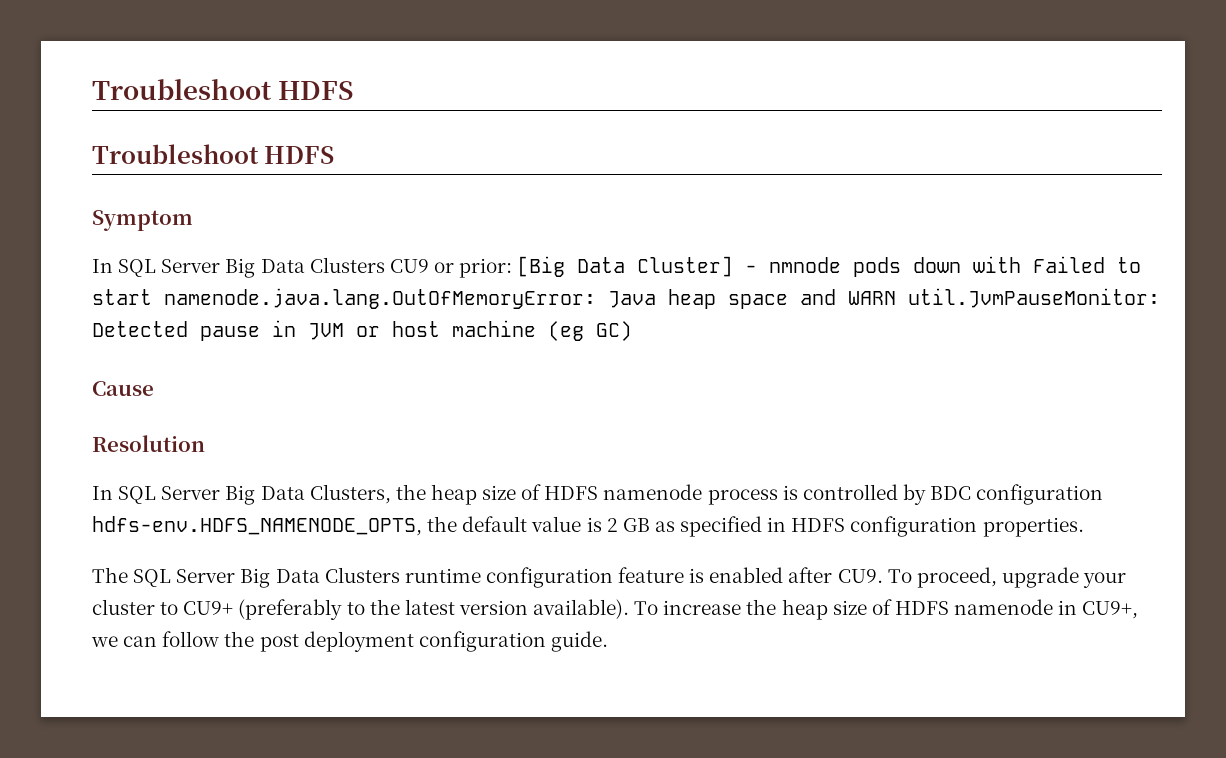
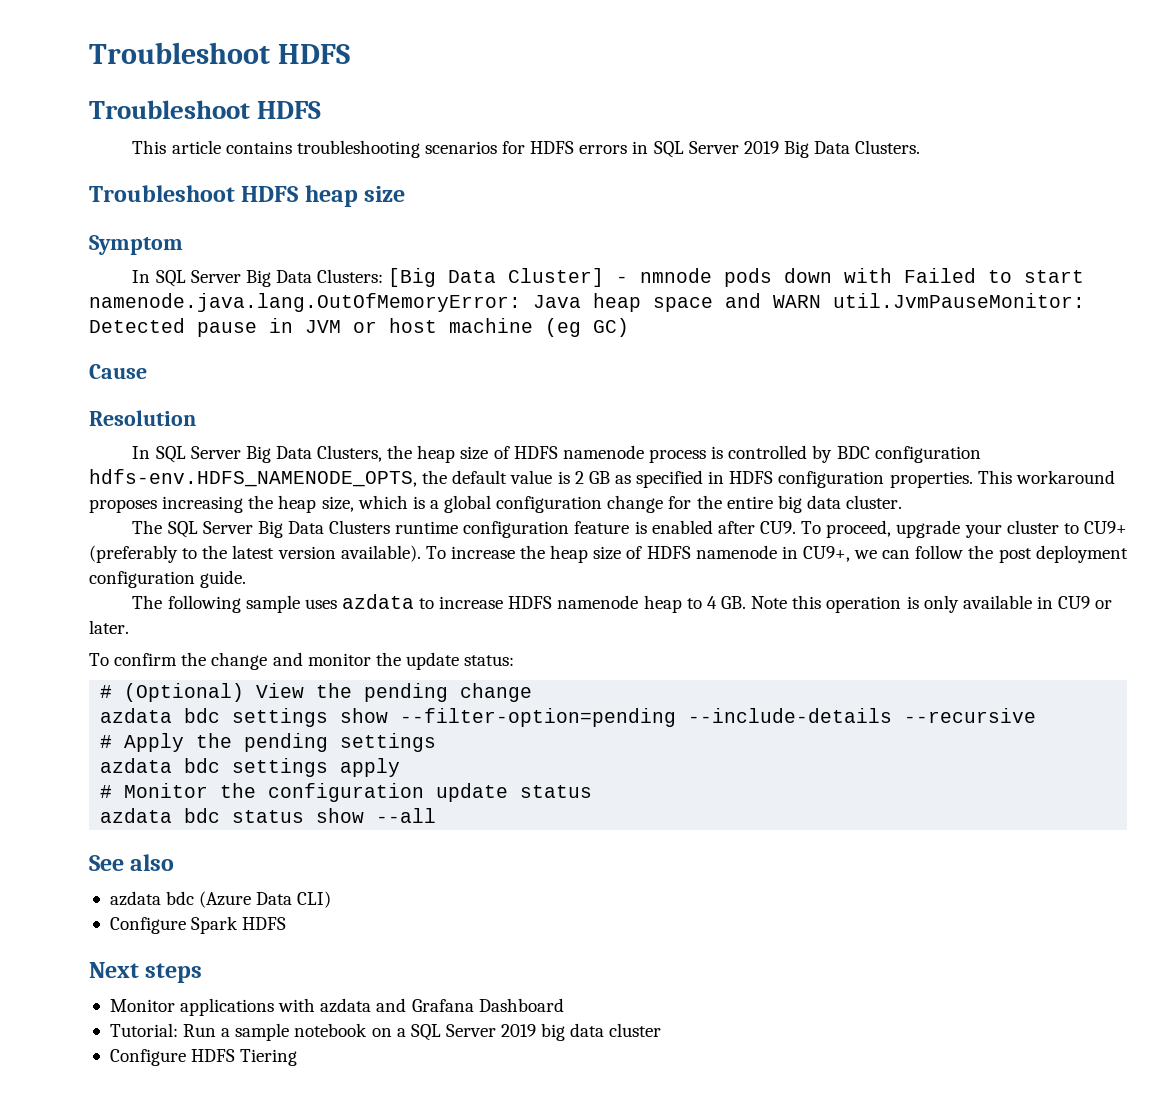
(335, 155) none -> [132,140,921,158] [89,185,406,207] // This article contains troubleshooting scenarios for HDFS errors in SQL Server 2019 Big Data Clusters. // Troubleshoot HDFS heap size
[309,257,513,278] Clusters CU9 or prior: -> [317,269,384,283] Clusters:
(1084, 527) none -> [977,470,1115,484] [89,495,903,513] This workaround proposes increasing the heap size, which is a global configuration change for the entire big data cluster.
(608, 641) none -> [132,594,1113,613] [89,620,129,634] [89,652,515,670] [100,683,533,702] [100,708,1037,727] [100,733,437,752] [100,758,401,777] [100,783,593,802] [100,808,437,823] [89,854,175,871] [109,891,332,908] [109,916,287,934] [89,962,203,983] [109,998,564,1016] [109,1023,662,1041] [109,1049,298,1066] // The following sample uses azdata to increase HDFS namenode heap to 4 GB. Note this operation is only available in CU9 or later. // To confirm the change and monitor the update status: // # (Optional) View the pending change // azdata bdc settings show --filter-option=pending --include-details --recursive // # Apply the pending settings // azdata bdc settings apply // # Monitor the configuration update status // azdata bdc status show --all // See also // azdata bdc (Azure Data CLI) // Configure Spark HDFS // Next steps // Monitor applications with azdata and Grafana Dashboard // Tutorial: Run a sample notebook on a SQL Server 2019 big data cluster // Configure HDFS Tiering

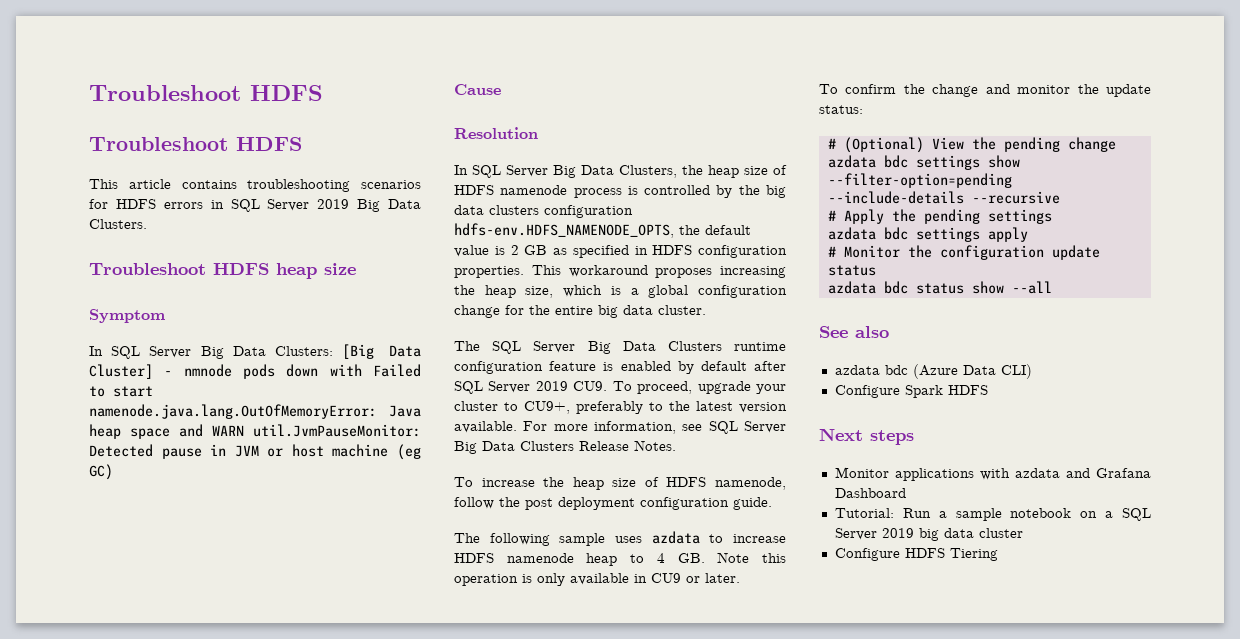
[836,446,870,459] BDC -> [738,185,786,198] [454,205,539,215] the big data clusters
[717,521,755,534] after -> [677,361,786,374] [454,381,568,394] by default after SQL Server 2019
[1083,521,1127,534] [89,545,178,563] CU9+ (preferably -> [524,401,643,414] CU9+, preferably
[340,545,421,562] available). -> [454,421,786,434] [454,440,676,454] available. For more information, see SQL Server Big Data Clusters Release Notes. //
[695,545,911,562] namenode in CU9+, we can -> [715,477,786,490] namenode,

